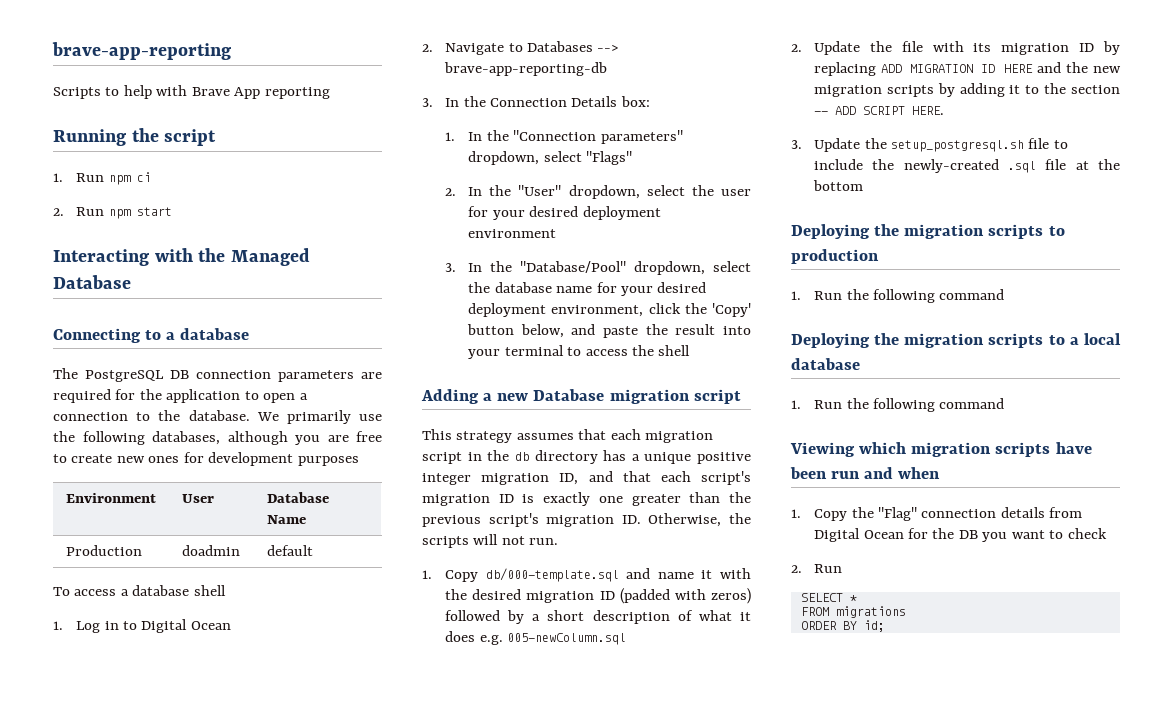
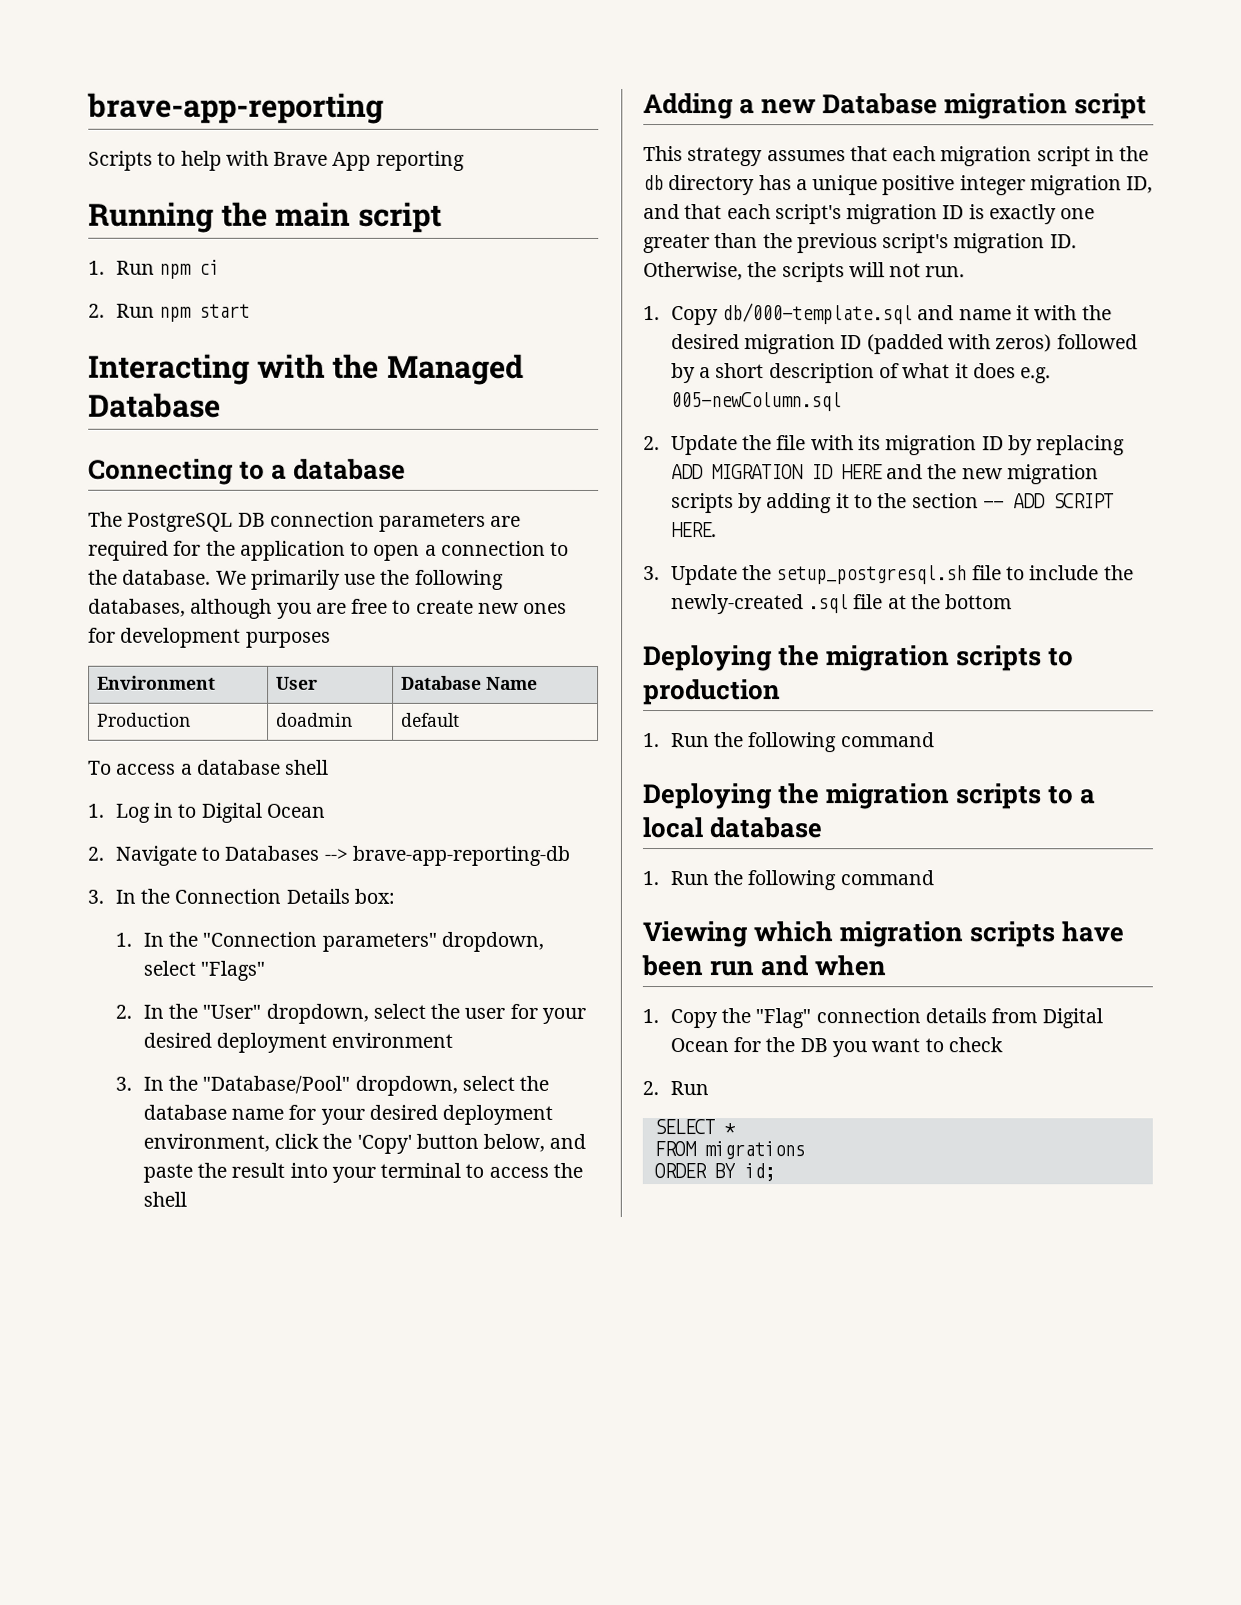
(159, 135) none -> [275,201,351,227] main

